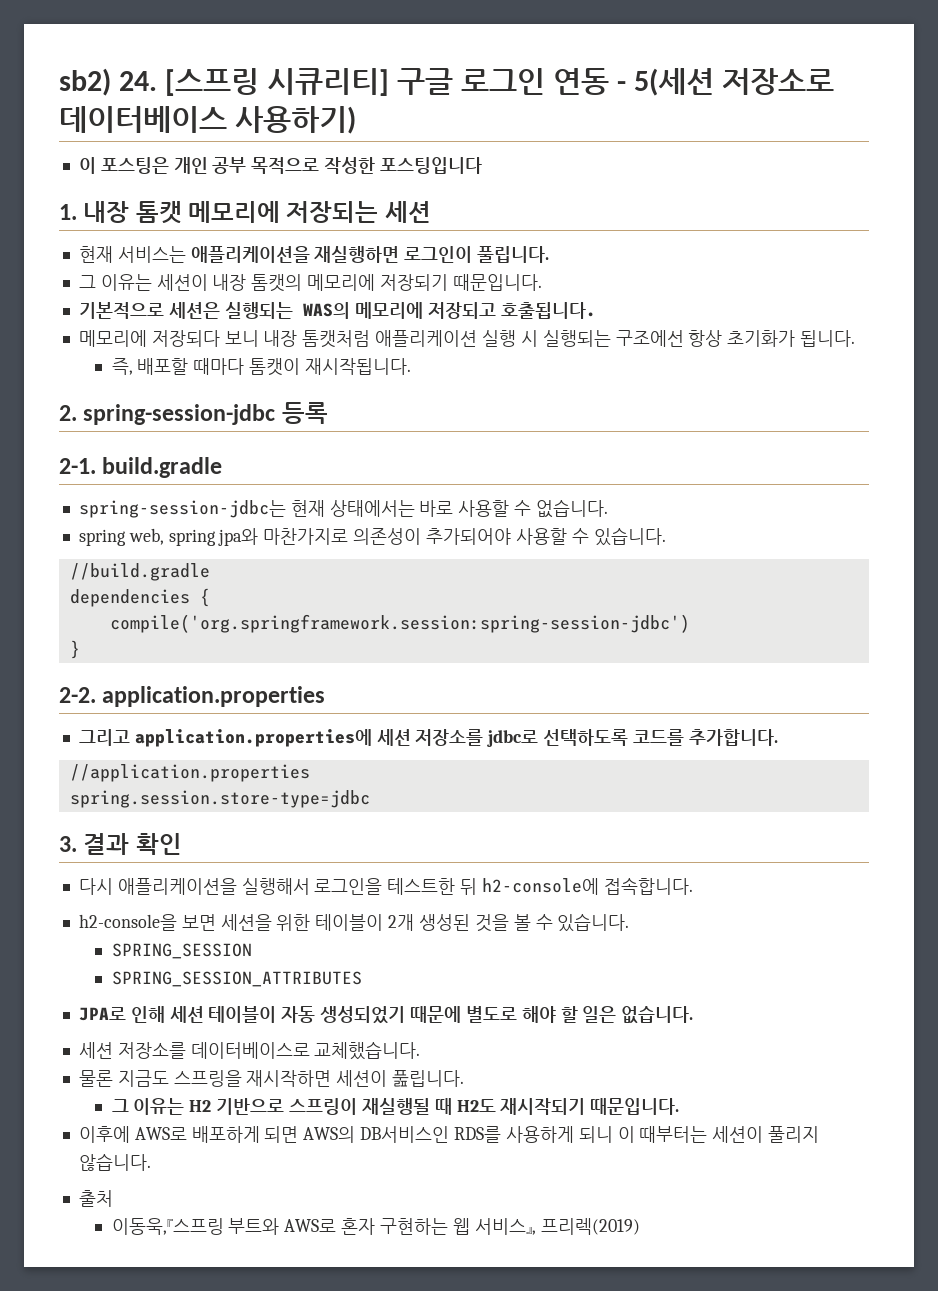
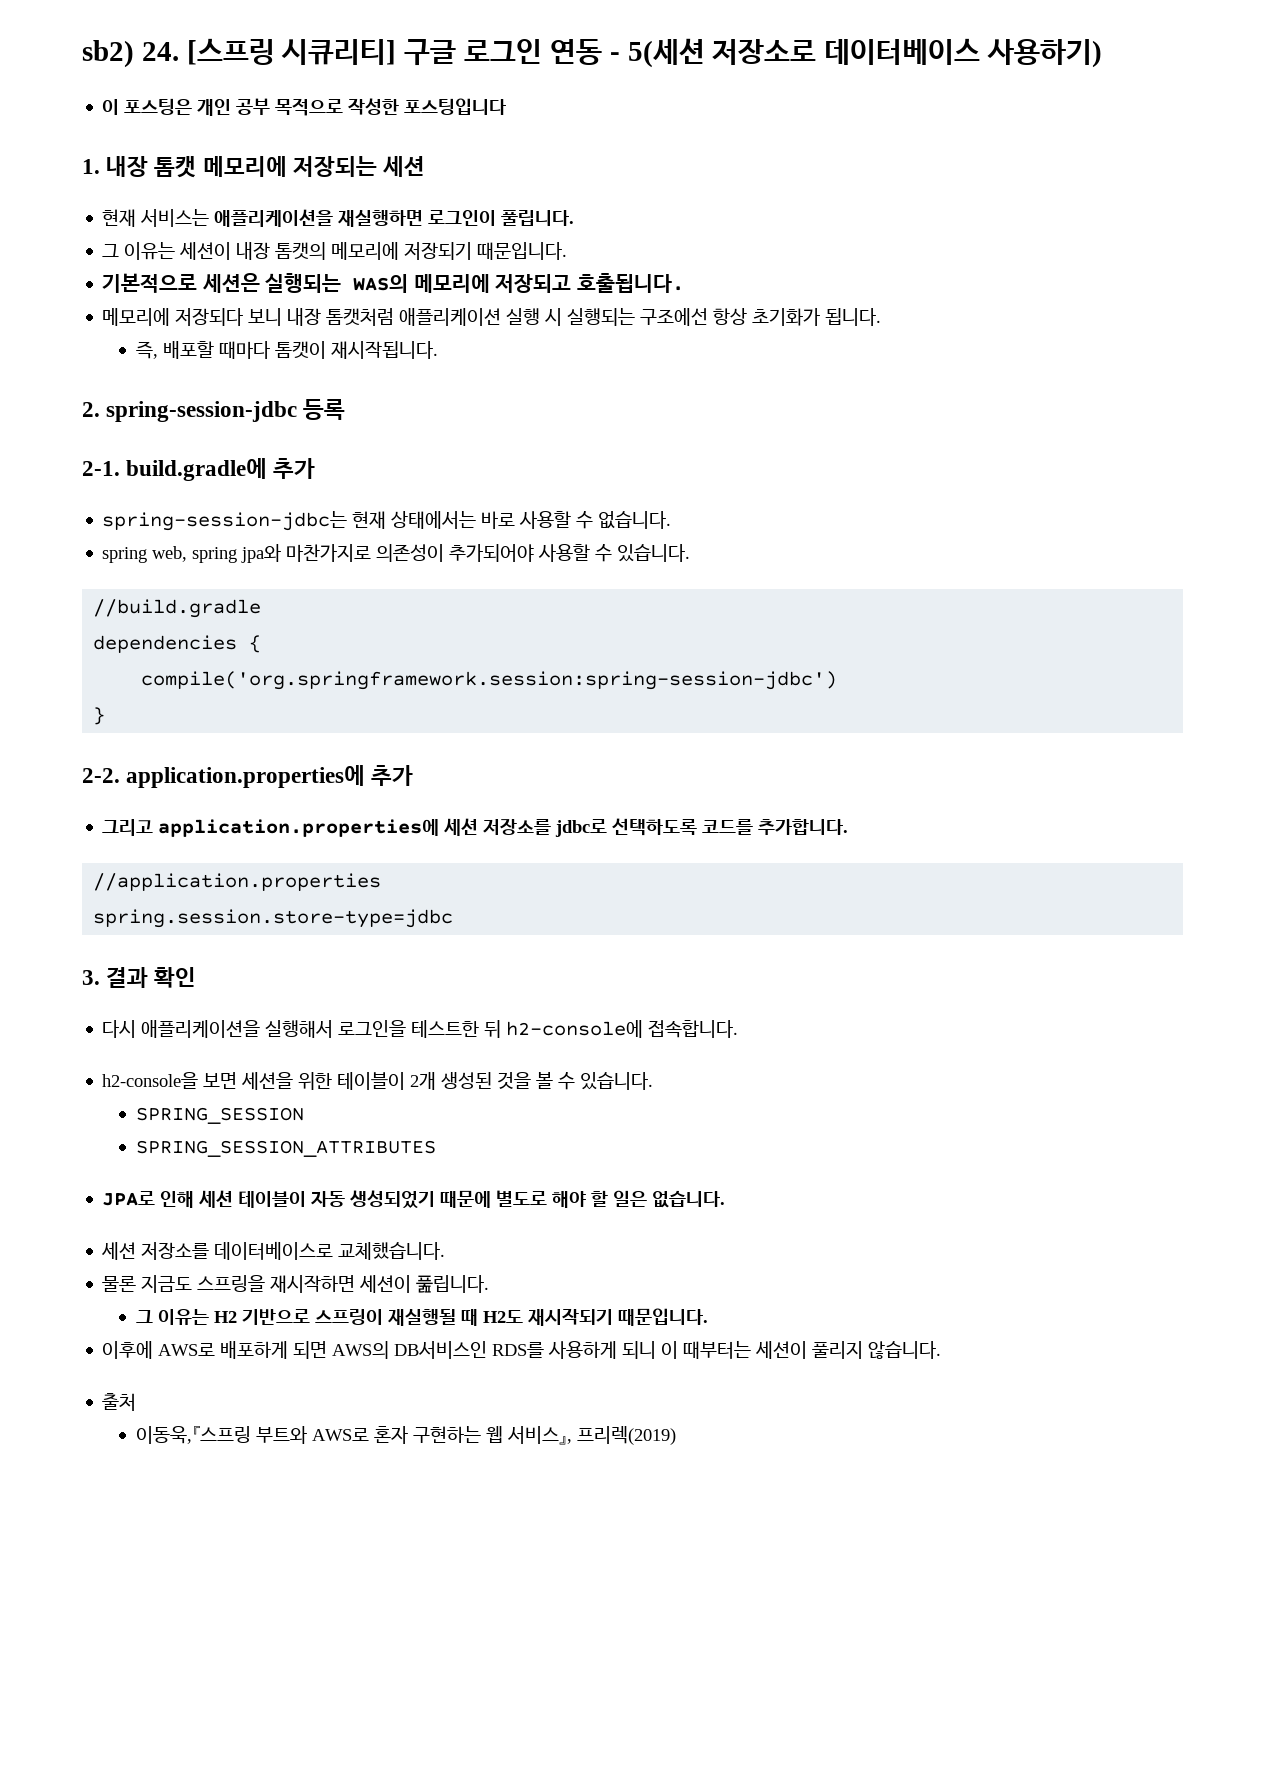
[102,457,223,478] build.gradle -> [126,458,316,481] build.gradle에 추가
[102,686,326,707] application.properties -> [126,765,414,788] application.properties에 추가

